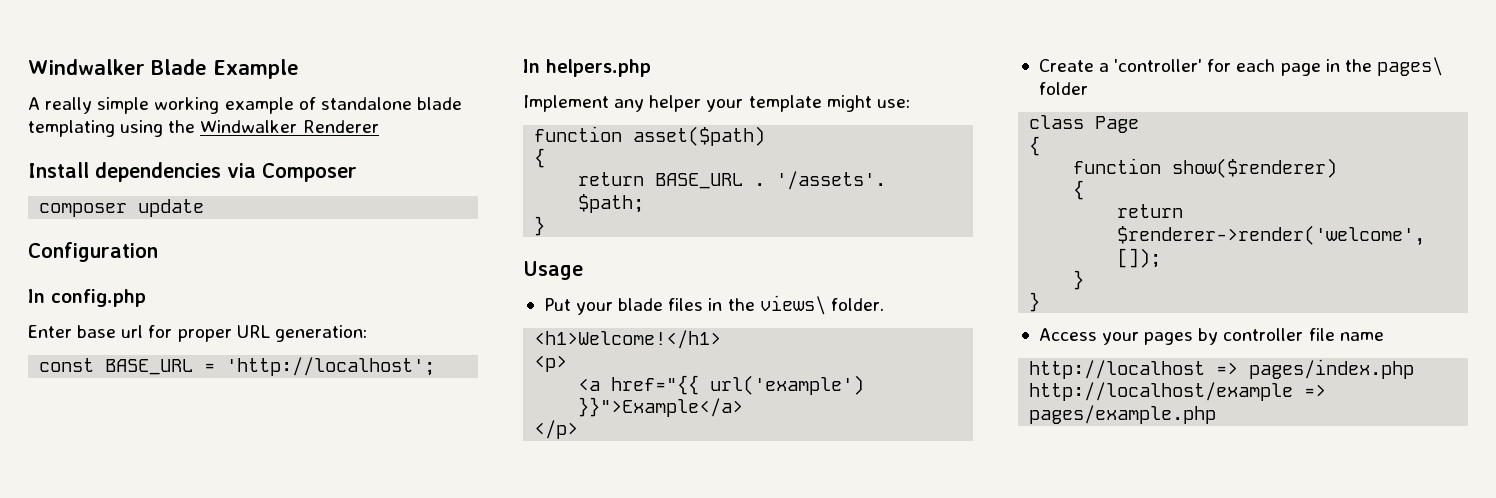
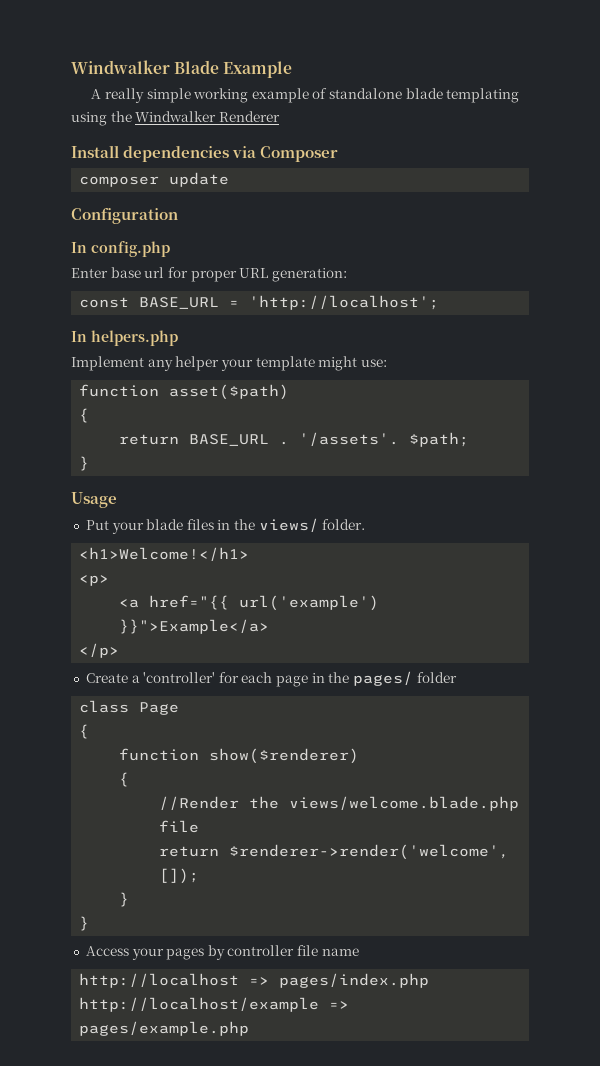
[759,295,826,315] views\ -> [258,518,319,532] views/
[1376,57,1443,76] pages\ -> [353,671,414,686] pages/
(1085, 190) none -> [159,796,520,811] [159,820,200,833] // //Render the views/welcome.blade.php file

